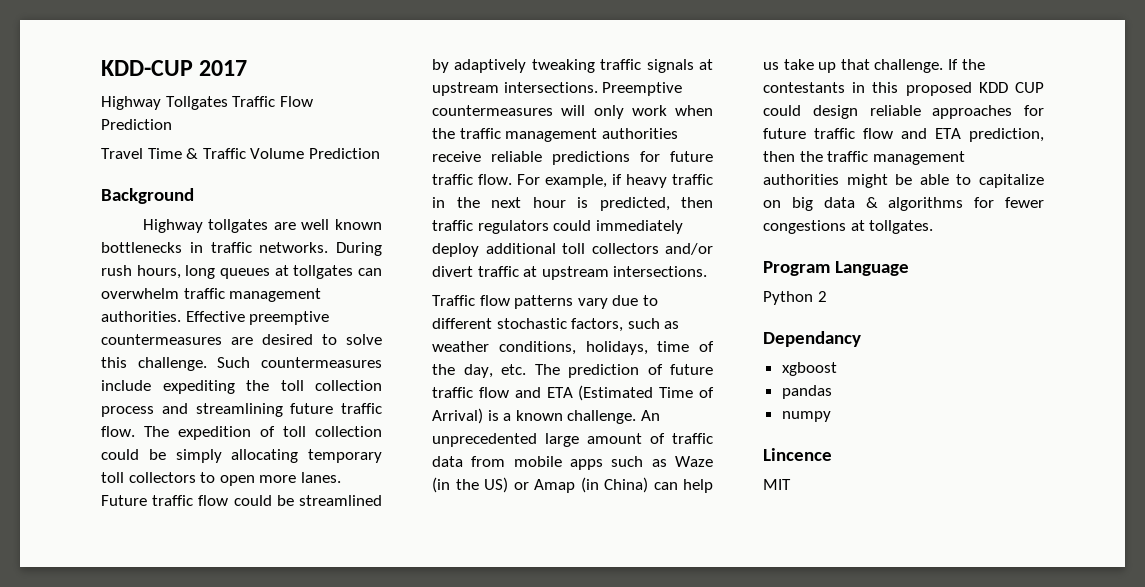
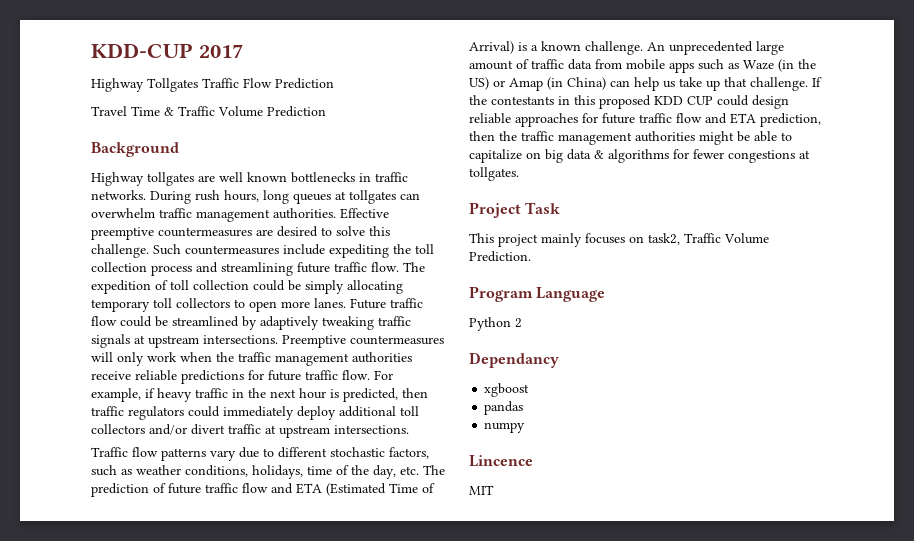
(934, 227) none -> [469,202,561,218] [469,233,769,247] [469,251,531,262] // Project Task // This project mainly focuses on task2, Traffic Volume Prediction.

